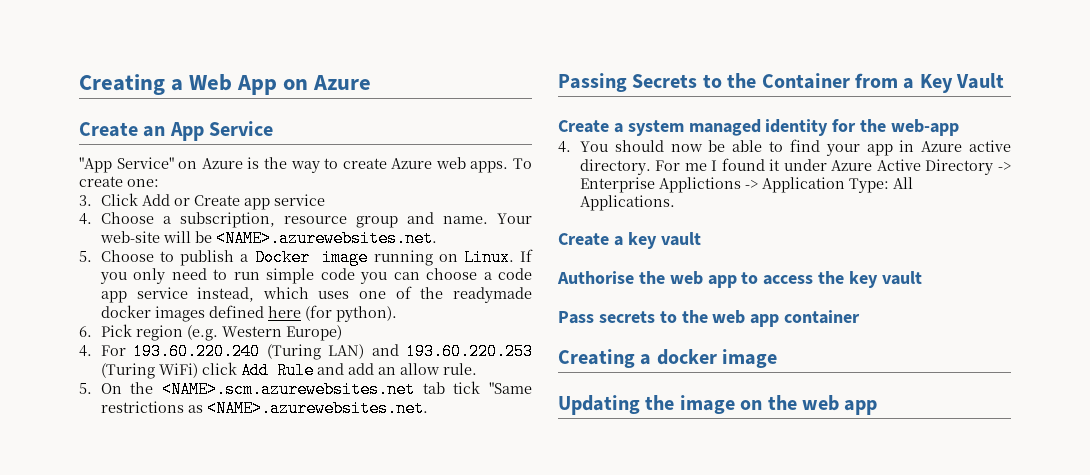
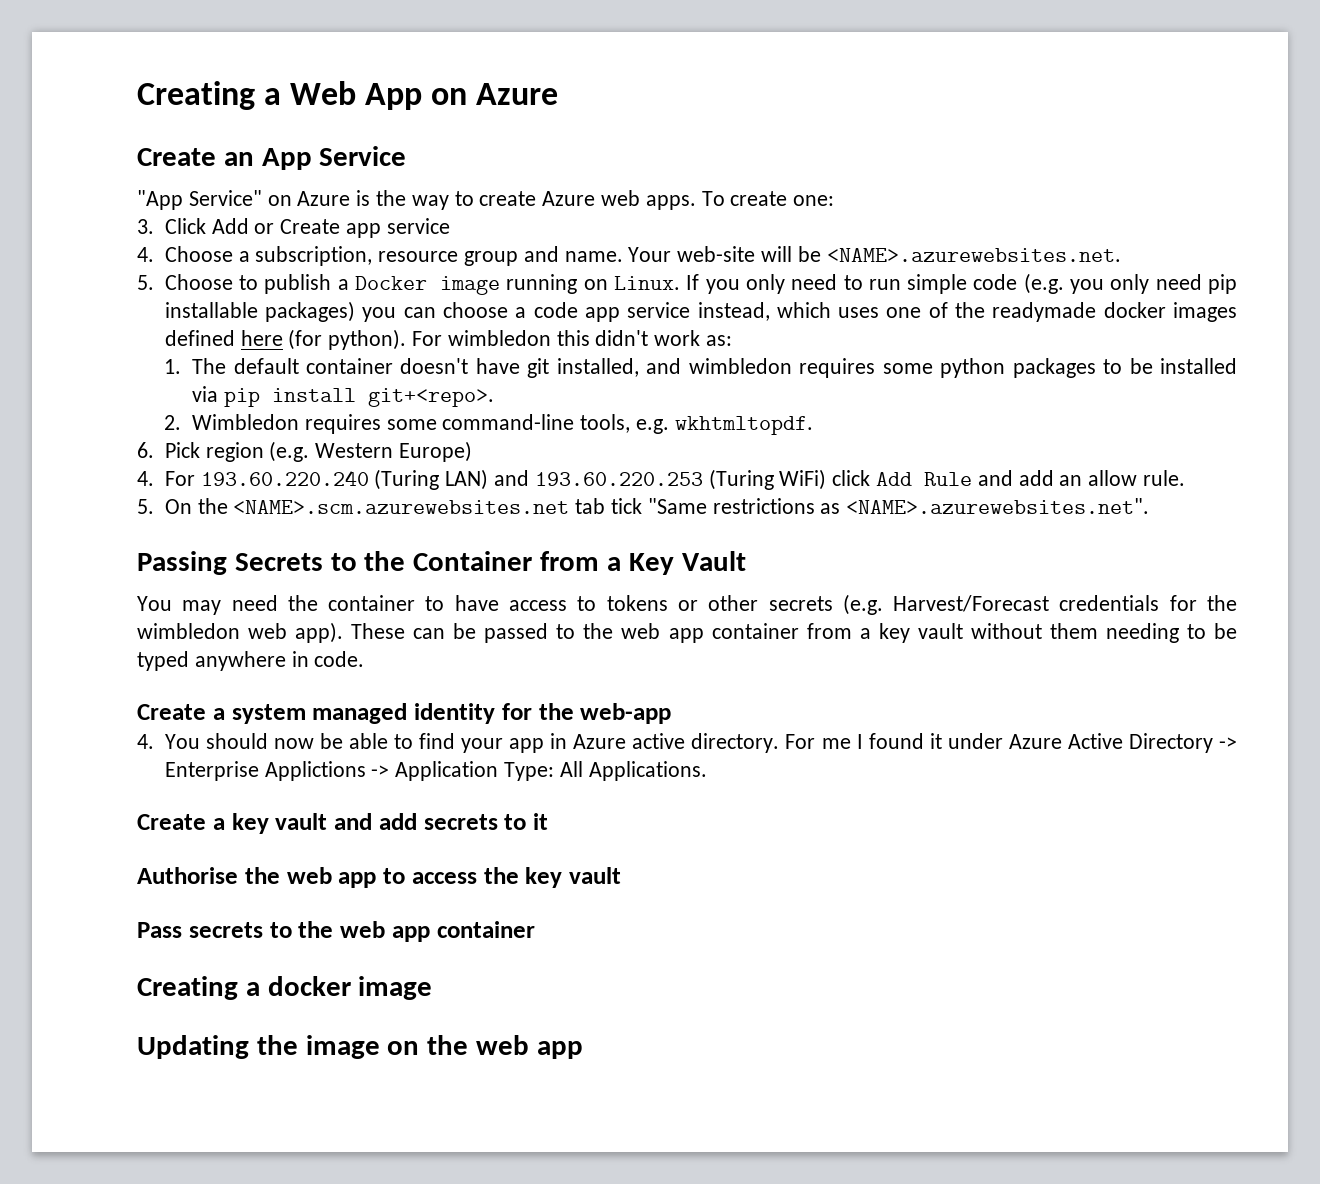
(355, 274) none -> [1023,273,1238,294] [164,301,356,322] (e.g. you only need pip installable packages)
(397, 314) none -> [411,330,732,346] [164,358,1237,378] [192,386,494,407] [164,414,813,435] For wimbledon this didn't work as: // 1. The default container doesn't have git installed, and wimbledon requires some python packages to be installed via pip install git+<repo>. // 2. Wimbledon requires some command-line tools, e.g. wkhtmltopdf.
[206,400,428,417] <NAME>.azurewebsites.net. -> [846,498,1150,514] <NAME>.azurewebsites.net".
(1005, 81) none -> [137,594,1237,615] [137,622,1237,643] [137,651,365,671] // You may need the container to have access to tokens or other secrets (e.g. Harvest/Forecast credentials for the wimbledon web app). These can be passed to the web app container from a key vault without them needing to be typed anywhere in code.
(701, 239) none -> [334,813,548,830] and add secrets to it

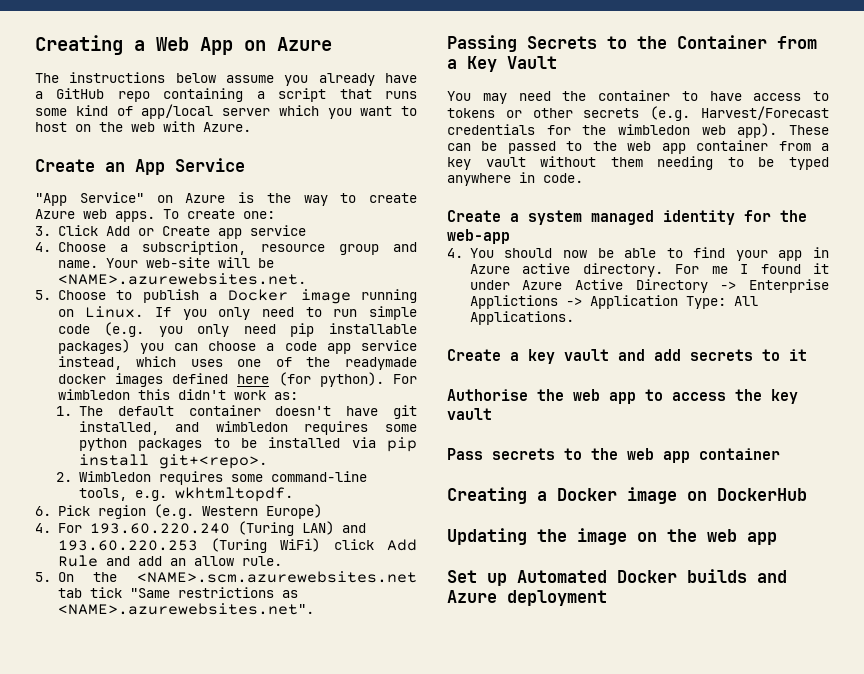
(559, 94) none -> [35,72,417,86] [35,88,417,102] [35,104,417,119] [35,121,251,132] // The instructions below assume you already have a GitHub repo containing a script that runs some kind of app/local server which you want to host on the web with Azure.
[267,976,433,1000] docker image -> [557,487,807,504] Docker image on DockerHub
(583, 1050) none -> [447,569,787,586] [447,590,607,606] // Set up Automated Docker builds and Azure deployment

